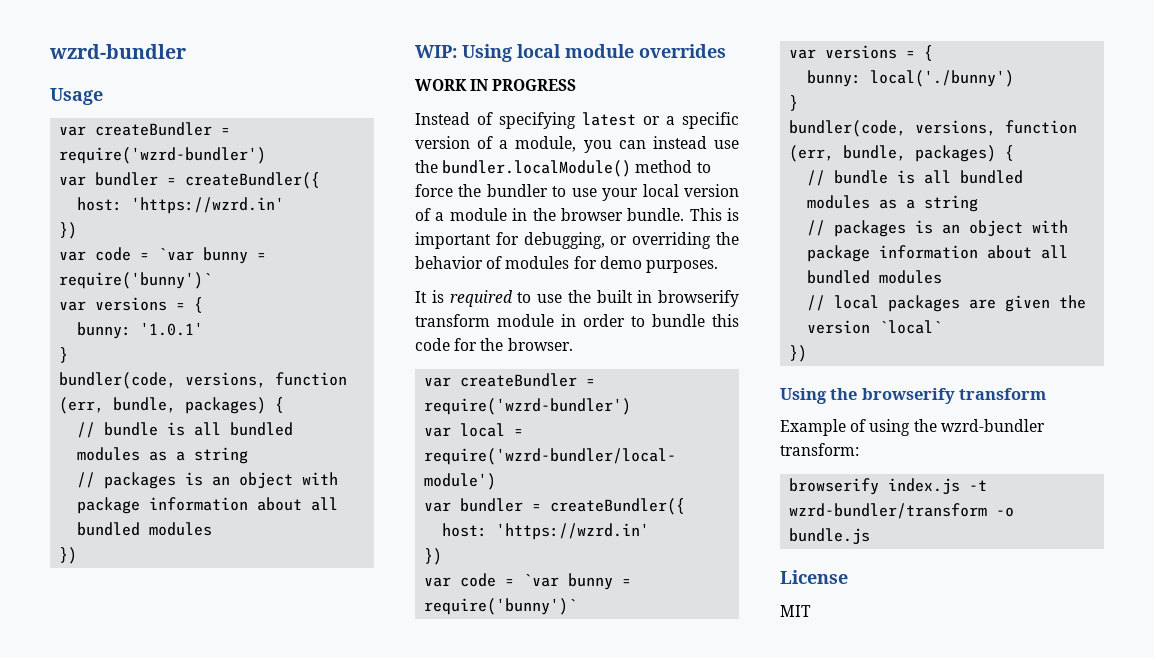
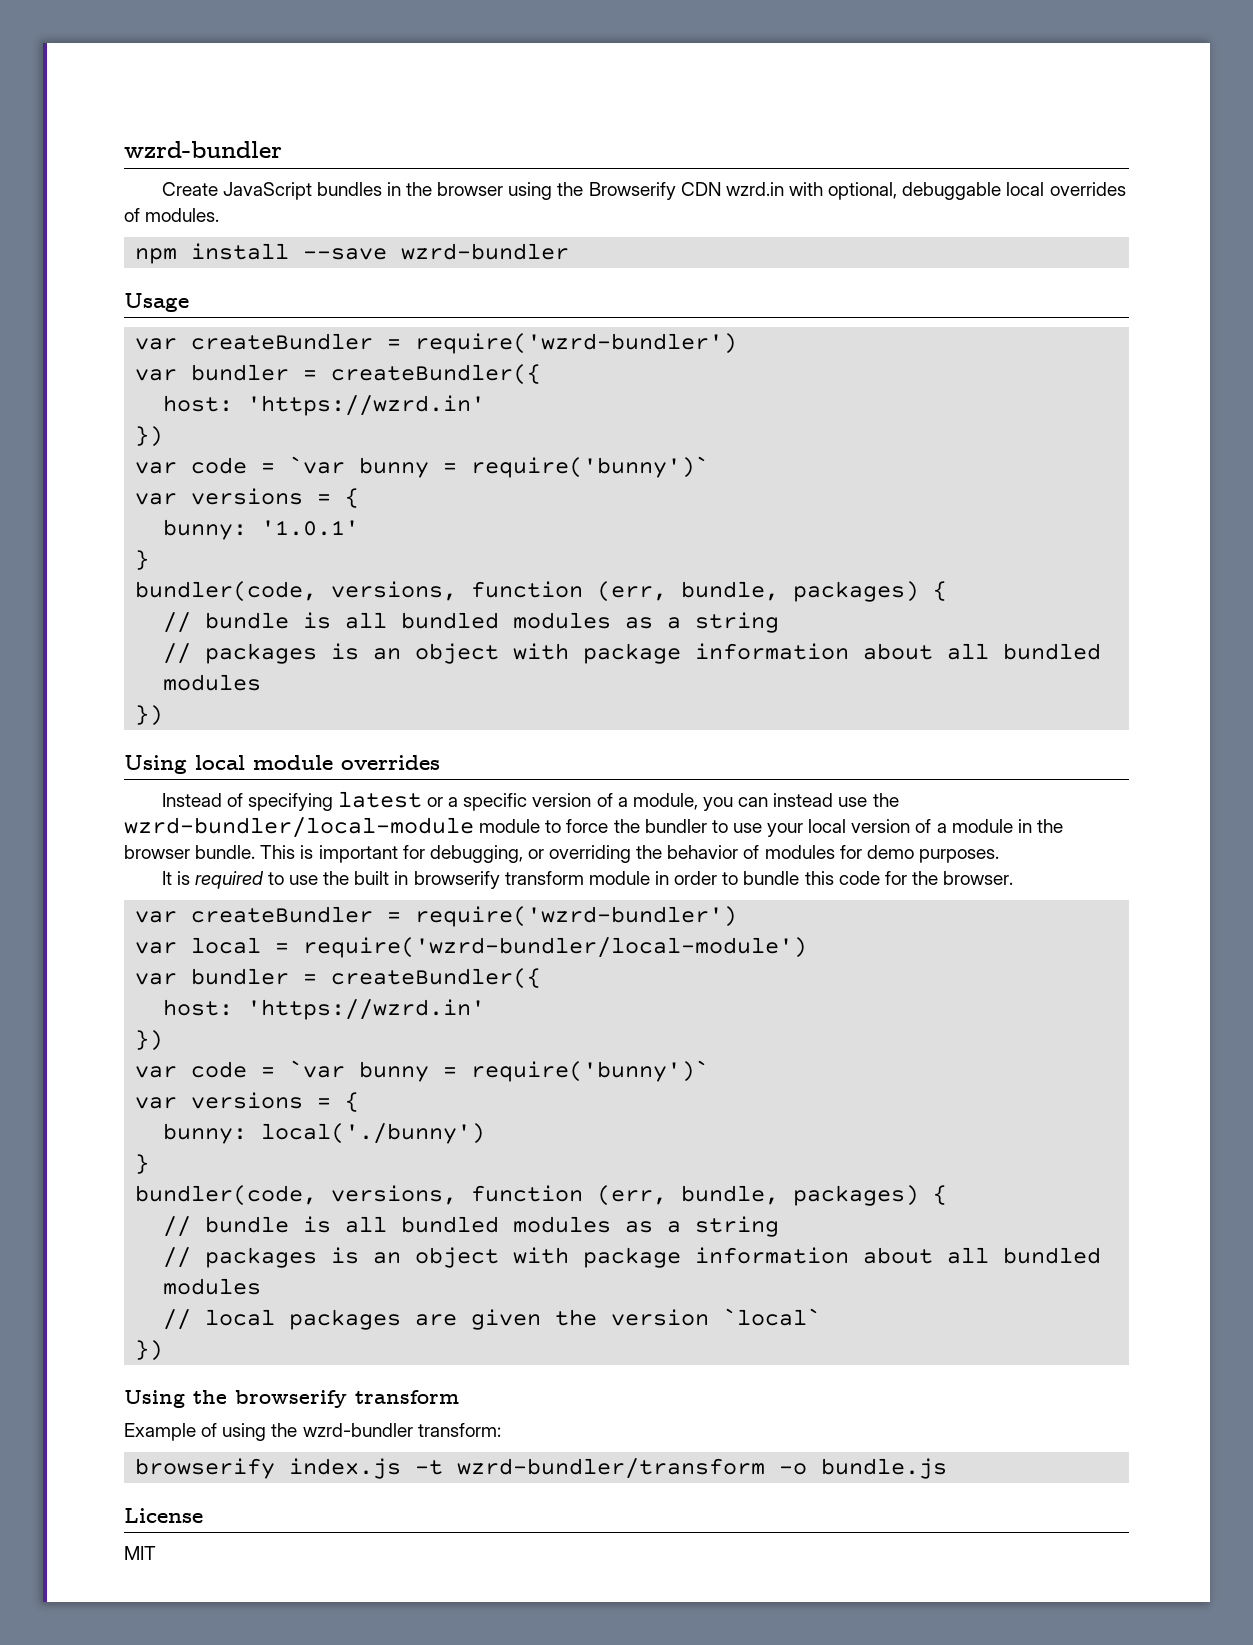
[49,44,186,59] wzrd-bundler -> [124,141,282,158] [161,182,1126,200] [124,208,220,222] [135,243,570,264] wzrd-bundler // Create JavaScript bundles in the browser using the Browserify CDN wzrd.in with optional, debuggable local overrides of modules. // npm install --save wzrd-bundler
[415,45,457,58] WIP: -> (164, 715) none
[415,79,577,91] // WORK IN PROGRESS -> (440, 762) none
[442,160,693,177] bundler.localModule() method -> [124,817,541,838] wzrd-bundler/local-module module

